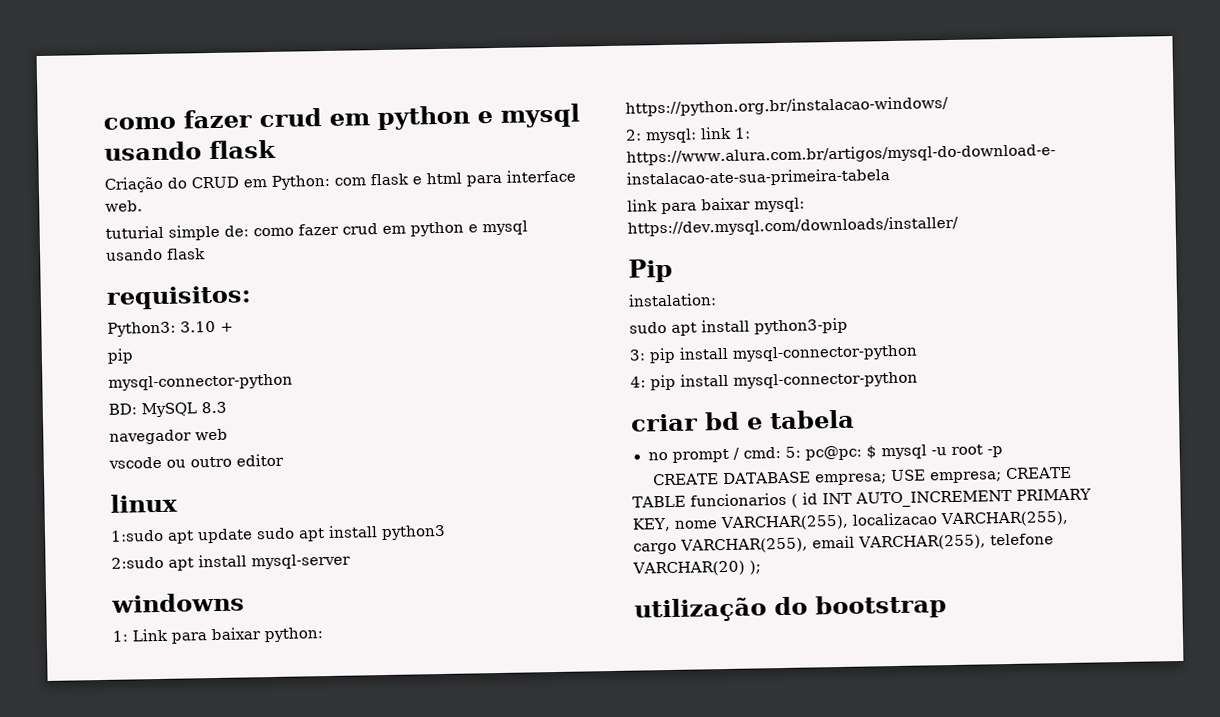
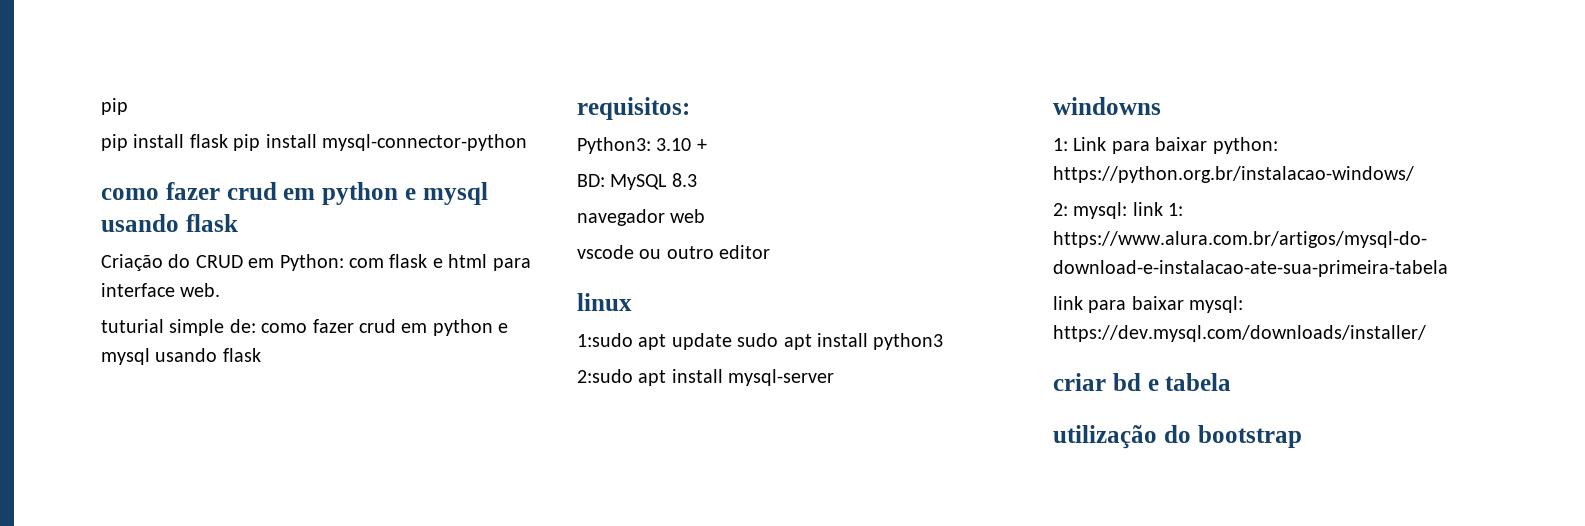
(103, 123) none -> [101,98,128,115] [101,134,527,151] pip // pip install flask pip install mysql-connector-python //
[107,348,134,364] [108,373,293,391] // pip // mysql-connector-python -> (707, 145) none
[628,258,673,283] [628,293,717,307] [629,317,848,336] [629,344,918,364] [630,371,918,391] [630,409,855,432] [647,444,1003,463] [652,466,1072,486] [632,488,1092,508] [632,510,1069,532] [633,533,1054,555] [632,560,761,577] Pip // instalation: // sudo apt install python3-pip // 3: pip install mysql-connector-python // 4: pip install mysql-connector-python // criar bd e tabela // no prompt / cmd: 5: pc@pc: $ mysql -u root -p // CREATE DATABASE empresa; USE empresa; CREATE TABLE funcionarios ( id INT AUTO_INCREMENT PRIMARY KEY, nome VARCHAR(255), localizacao VARCHAR(255), cargo VARCHAR(255), email VARCHAR(255), telefone VARCHAR(20) ); -> [1053,373,1232,391] criar bd e tabela

